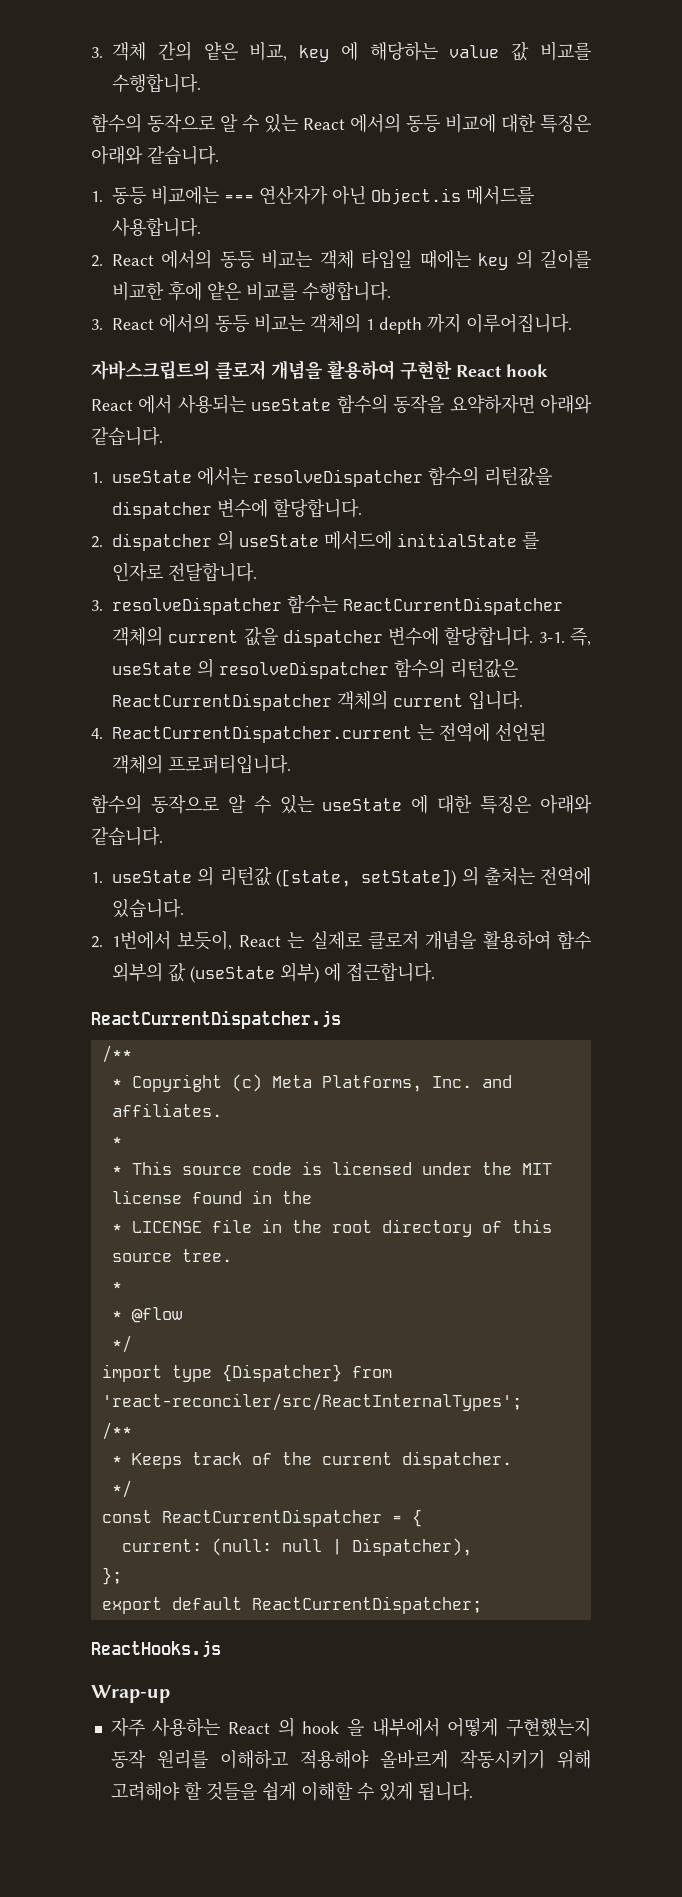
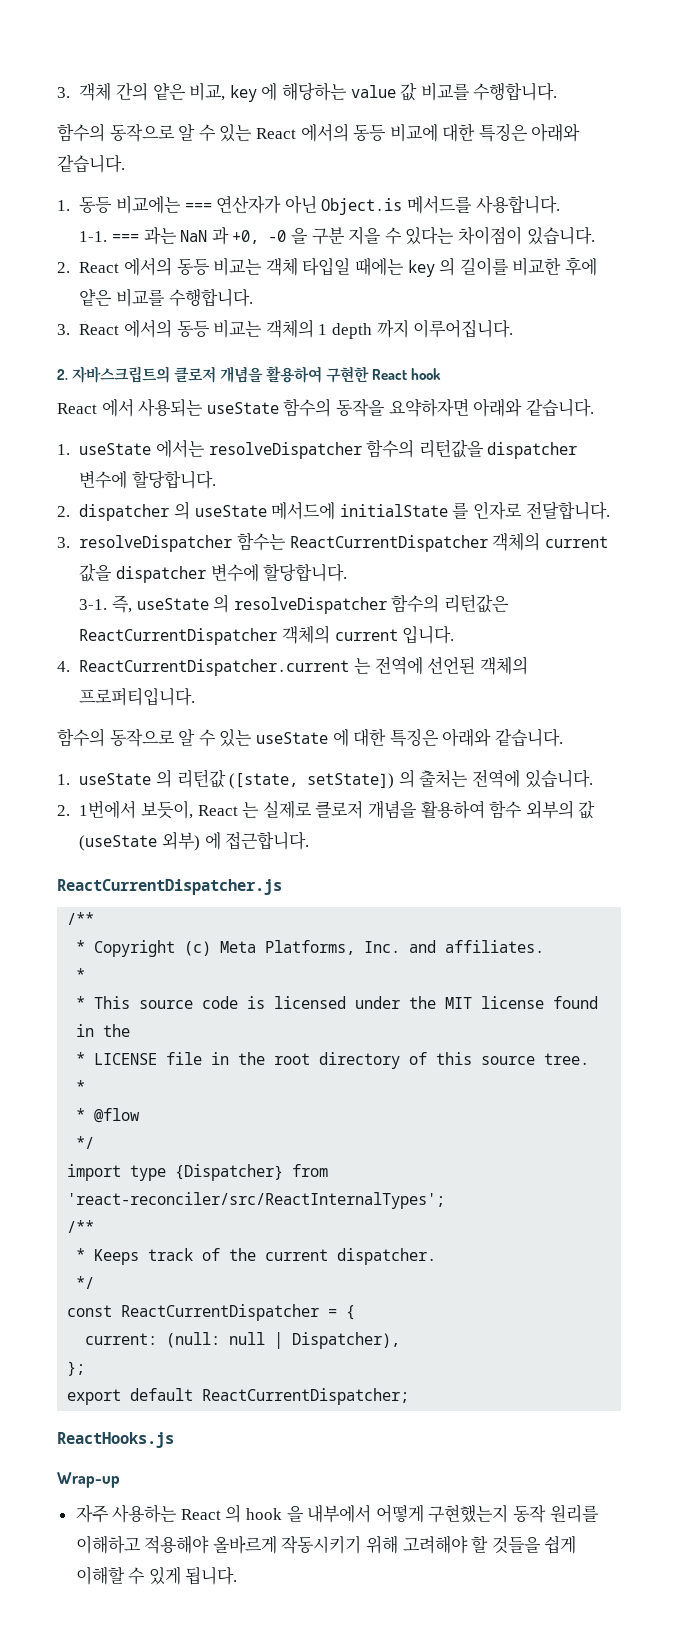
(201, 227) none -> [79,226,595,245] // 1-1. === 과는 NaN 과 +0, -0 을 구분 지을 수 있다는 차이점이 있습니다.
(572, 323) none -> [57,369,68,380] 2.
(534, 636) none -> (348, 572) //

